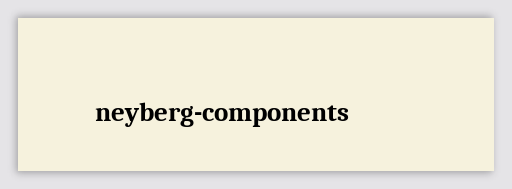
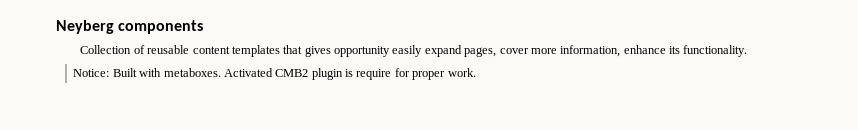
[95,102,349,127] neyberg-components -> [56,20,204,34] [80,45,748,57] [73,68,476,80] Neyberg components // Collection of reusable content templates that gives opportunity easily expand pages, cover more information, enhance its functionality. // Notice: Built with metaboxes. Activated CMB2 plugin is require for proper work.

